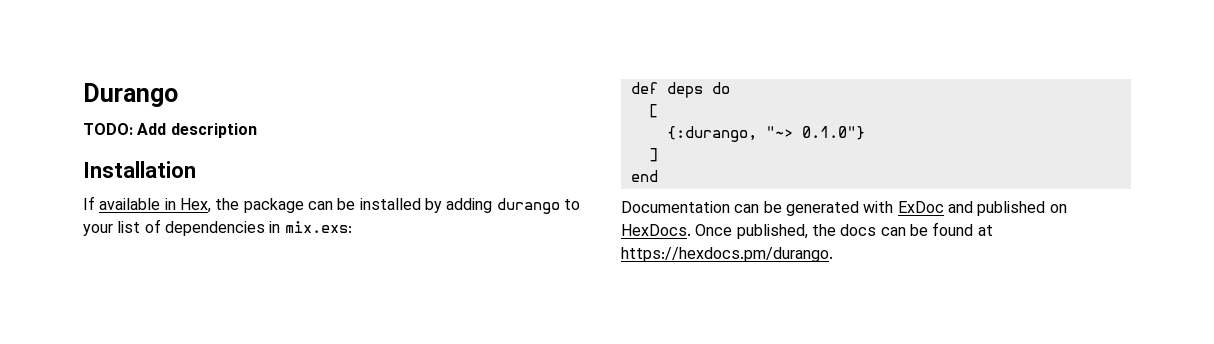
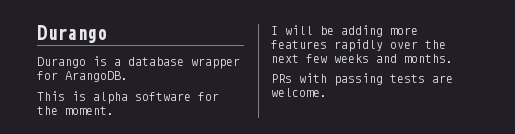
[83,123,257,138] [83,161,196,178] [83,196,580,214] [83,219,352,236] [630,82,730,98] [648,104,658,118] [666,126,865,142] [648,148,658,162] [630,170,658,182] [621,201,1067,216] [621,222,993,239] [621,247,833,262] TODO: Add description // Installation // If available in Hex, the package can be installed by adding durango to your list of dependencies in mix.exs: // def deps do // [ // {:durango, "~> 0.1.0"} // ] // end // Documentation can be generated with ExDoc and published on HexDocs. Once published, the docs can be found at https://hexdocs.pm/durango. -> [37,56,240,69] [37,71,128,82] [37,91,219,104] [37,106,114,115] [271,25,418,37] [271,39,446,52] [271,54,453,63] [271,73,453,86] [271,88,327,97] Durango is a database wrapper for ArangoDB. // This is alpha software for the moment. // I will be adding more features rapidly over the next few weeks and months. // PRs with passing tests are welcome.

